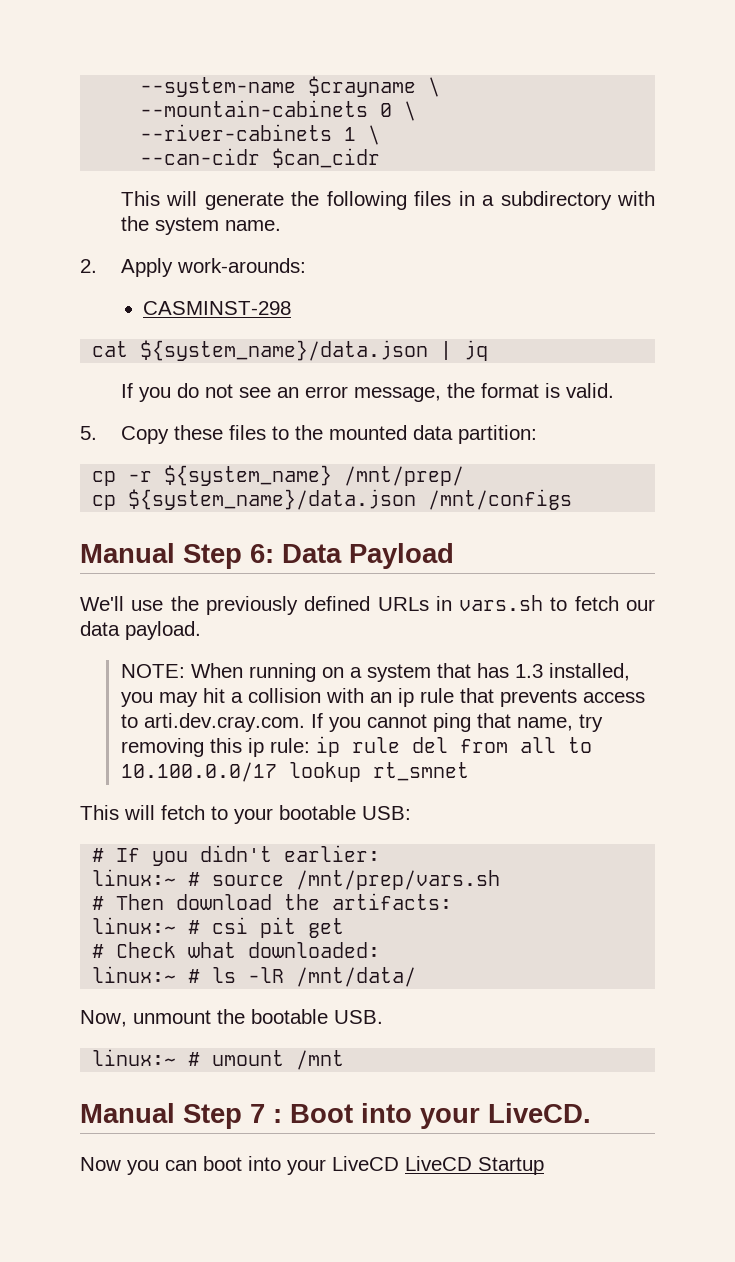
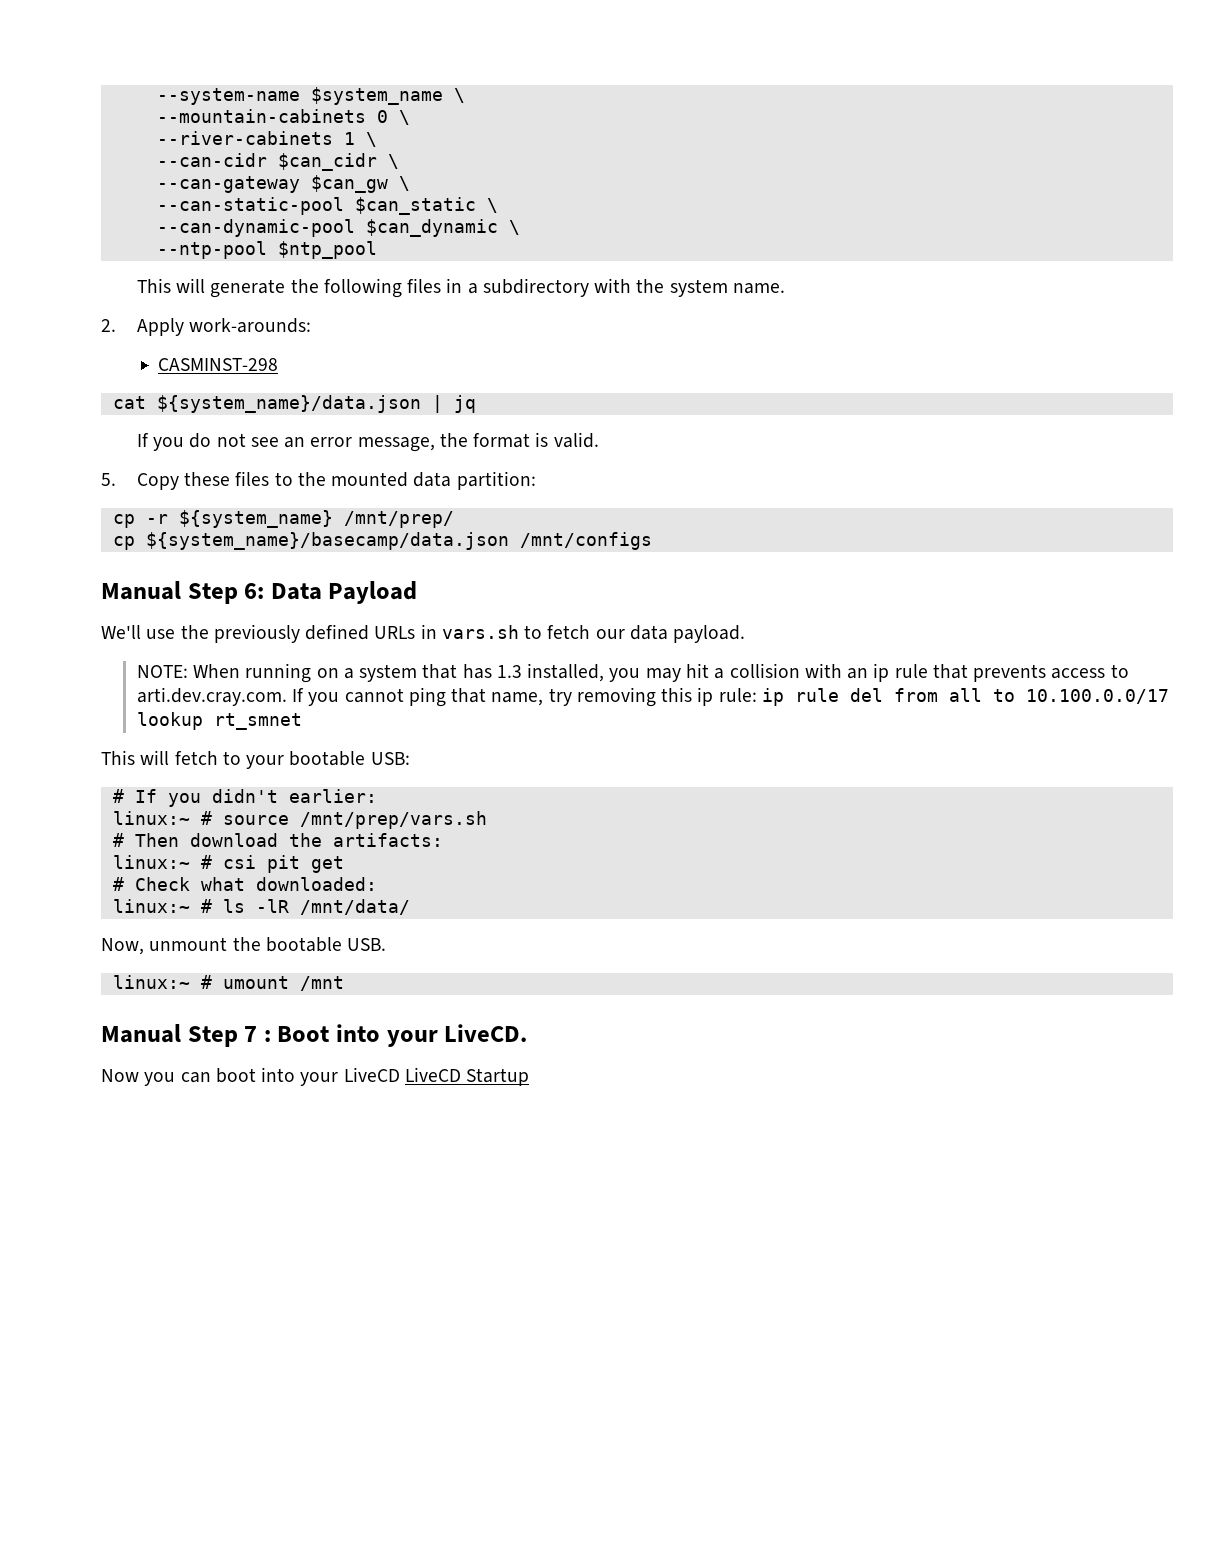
[308,76,417,97] $crayname -> [310,87,443,105] $system_name
(381, 158) none -> [387,154,399,169] [156,175,410,193] [156,197,498,215] [156,219,520,237] [156,241,377,259] \ // --can-gateway $can_gw \ // --can-static-pool $can_static \ // --can-dynamic-pool $can_dynamic \ // --ntp-pool $ntp_pool
[128,489,417,510] ${system_name}/data.json -> [145,532,509,550] ${system_name}/basecamp/data.json

